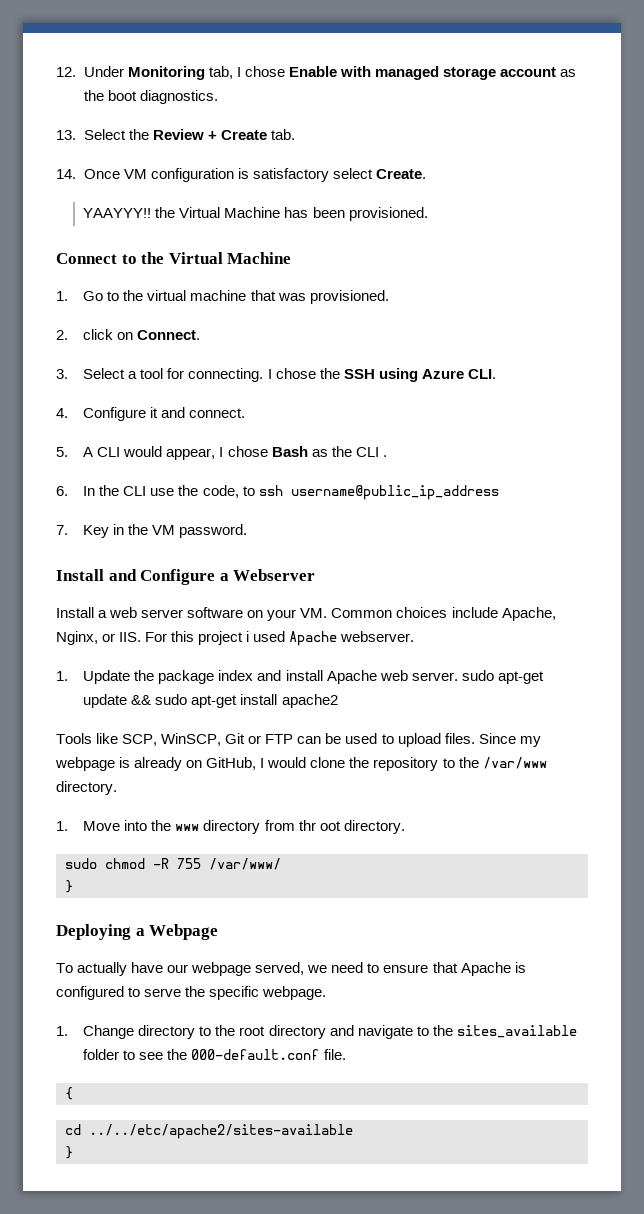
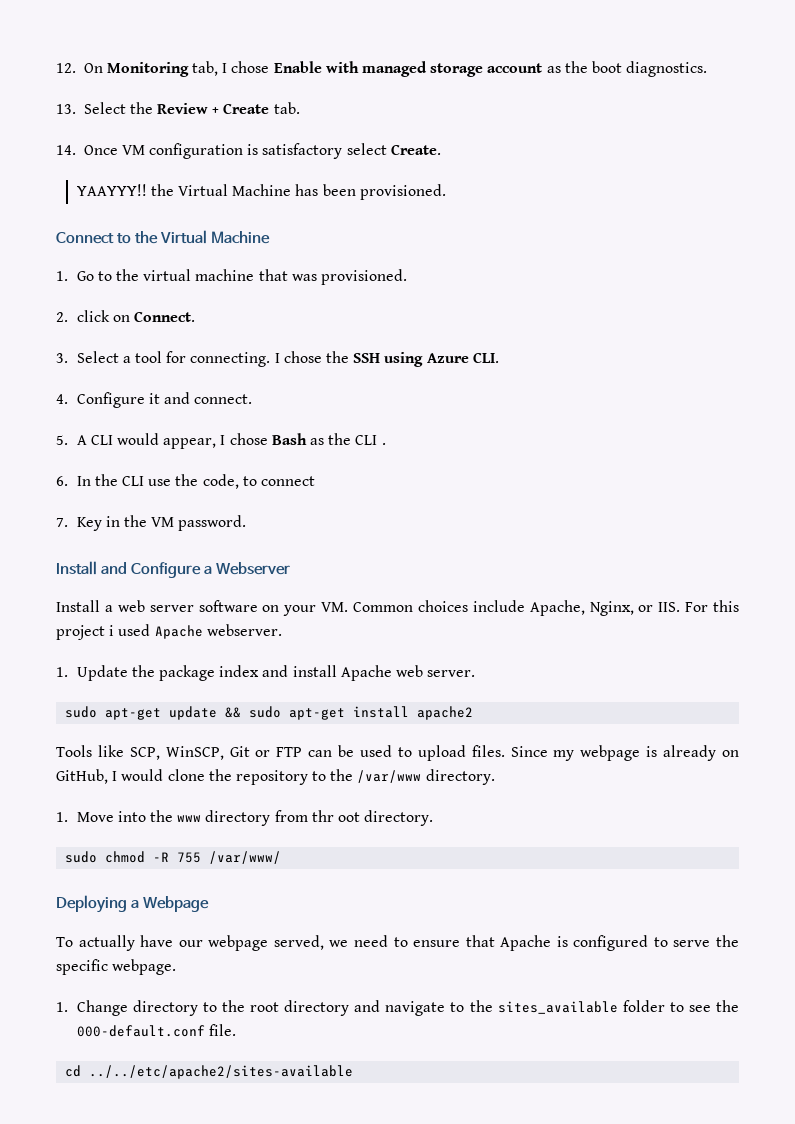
[83,66,124,77] Under -> [83,63,103,73] On
[258,485,499,500] ssh username@public_ip_address -> [260,476,315,486] connect
(458, 676) none -> (476, 673) //
[65,880,73,893] // } -> (282, 857) none
[65,1087,73,1100] // { -> (236, 1030) none
[65,1146,73,1159] // } -> (354, 1072) none

